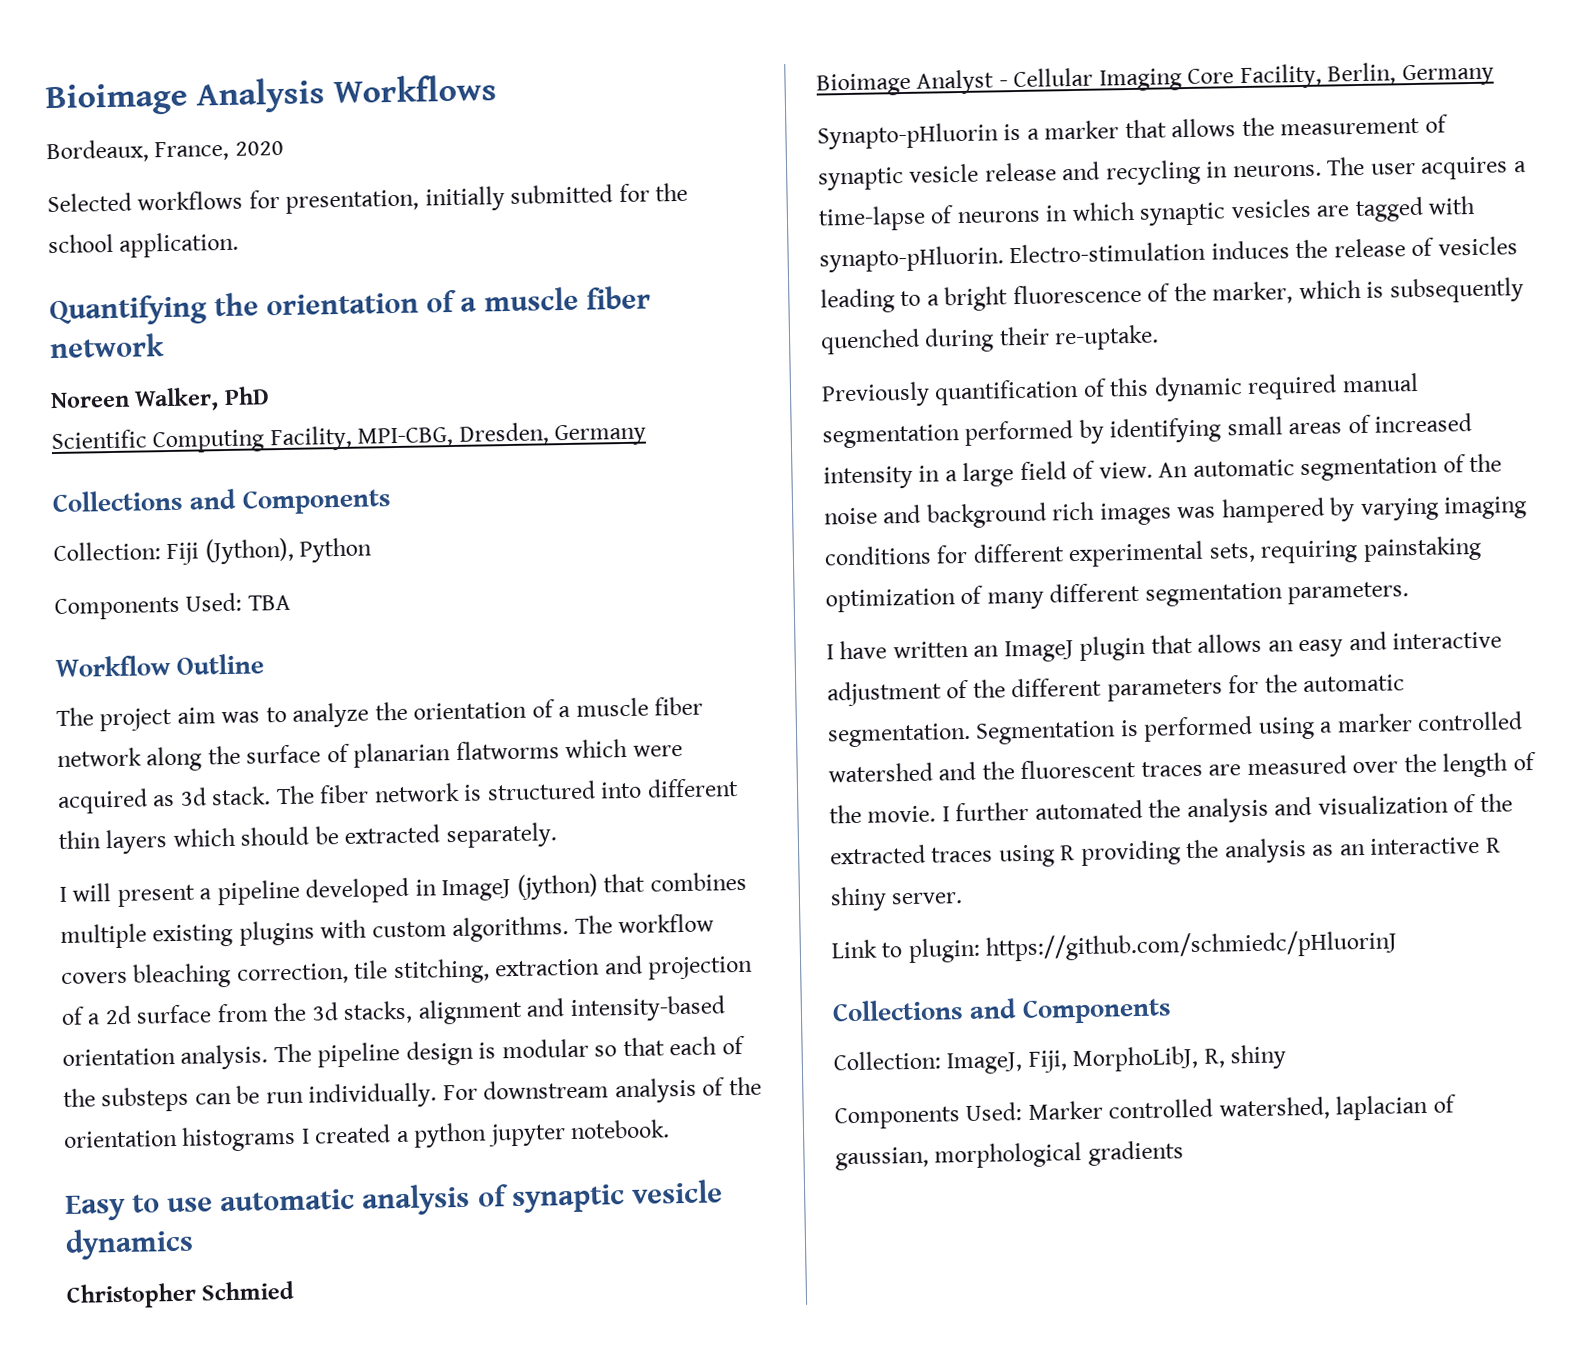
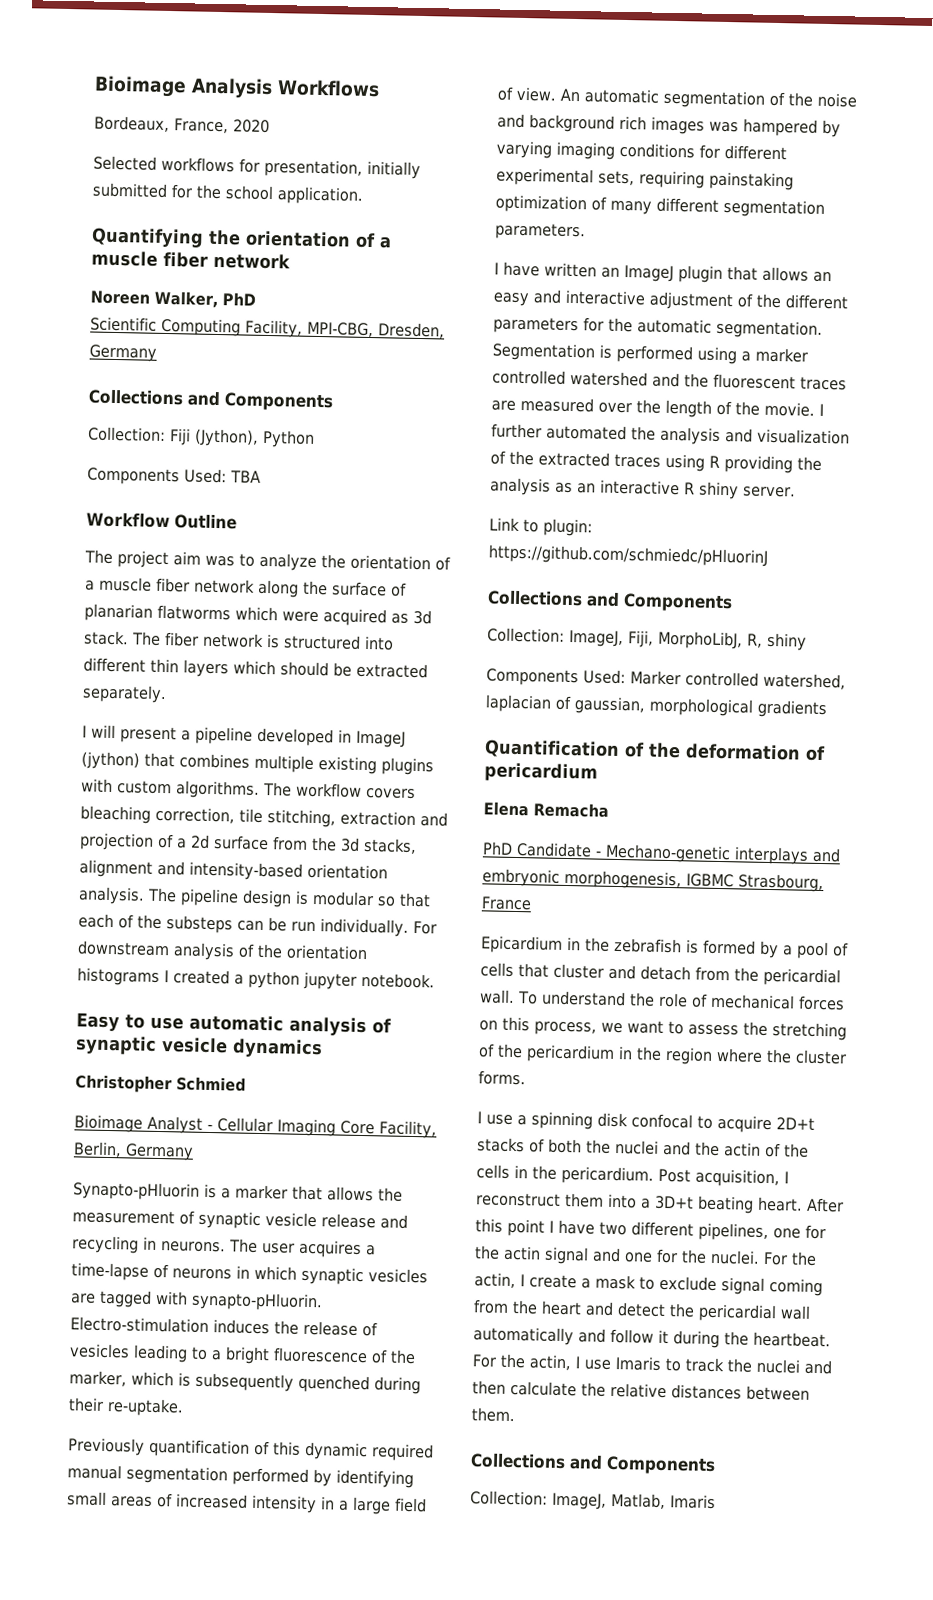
(1184, 1153) none -> [484,739,826,762] [484,762,598,783] [483,801,609,818] [482,841,841,865] [482,868,824,893] [481,896,532,911] [480,935,849,960] [480,962,841,987] [479,989,845,1011] [479,1016,847,1041] [478,1043,847,1065] [478,1070,526,1086] [477,1111,815,1134] [477,1137,809,1158] [476,1164,789,1188] [476,1192,844,1214] [475,1218,826,1242] [474,1245,817,1266] [474,1272,823,1297] [473,1299,811,1323] [473,1326,831,1349] [472,1353,833,1375] [472,1380,810,1401] [471,1407,516,1423] [470,1453,716,1476] [470,1490,716,1510] // Quantification of the deformation of pericardium // Elena Remacha // PhD Candidate - Mechano-genetic interplays and embryonic morphogenesis, IGBMC Strasbourg, France // Epicardium in the zebrafish is formed by a pool of cells that cluster and detach from the pericardial wall. To understand the role of mechanical forces on this process, we want to assess the stretching of the pericardium in the region where the cluster forms. // I use a spinning disk confocal to acquire 2D+t stacks of both the nuclei and the actin of the cells in the pericardium. Post acquisition, I reconstruct them into a 3D+t beating heart. After this point I have two different pipelines, one for the actin signal and one for the nuclei. For the actin, I create a mask to exclude signal coming from the heart and detect the pericardial wall automatically and follow it during the heartbeat. For the actin, I use Imaris to track the nuclei and then calculate the relative distances between them. // Collections and Components // Collection: ImageJ, Matlab, Imaris

